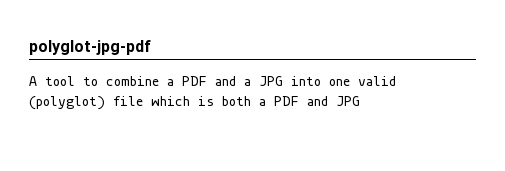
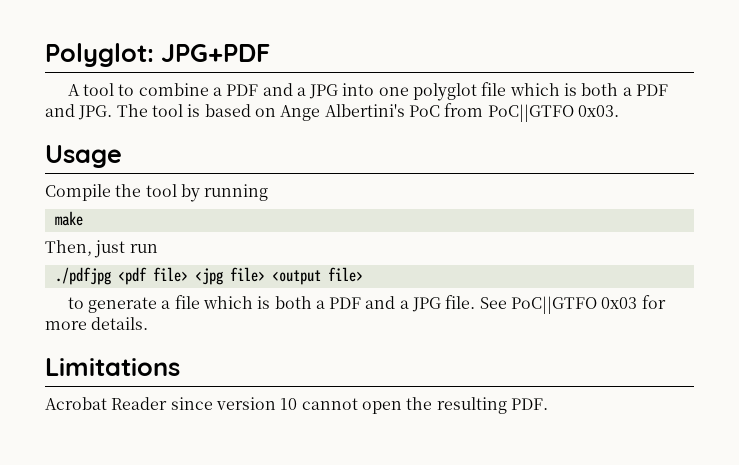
[29,40,151,55] polyglot-jpg-pdf -> [45,43,270,67] Polyglot: JPG+PDF
[358,76,396,86] [29,96,360,110] valid (polyglot) file which is both a PDF and JPG -> [413,82,669,101] [45,103,619,122] [45,145,122,168] [45,184,269,202] [54,211,83,226] [45,240,158,258] [54,267,363,285] [67,295,666,314] [45,317,149,330] [45,358,180,376] [45,397,548,414] polyglot file which is both a PDF and JPG. The tool is based on Ange Albertini's PoC from PoC||GTFO 0x03. // Usage // Compile the tool by running // make // Then, just run // ./pdfjpg <pdf file> <jpg file> <output file> // to generate a file which is both a PDF and a JPG file. See PoC||GTFO 0x03 for more details. // Limitations // Acrobat Reader since version 10 cannot open the resulting PDF.

